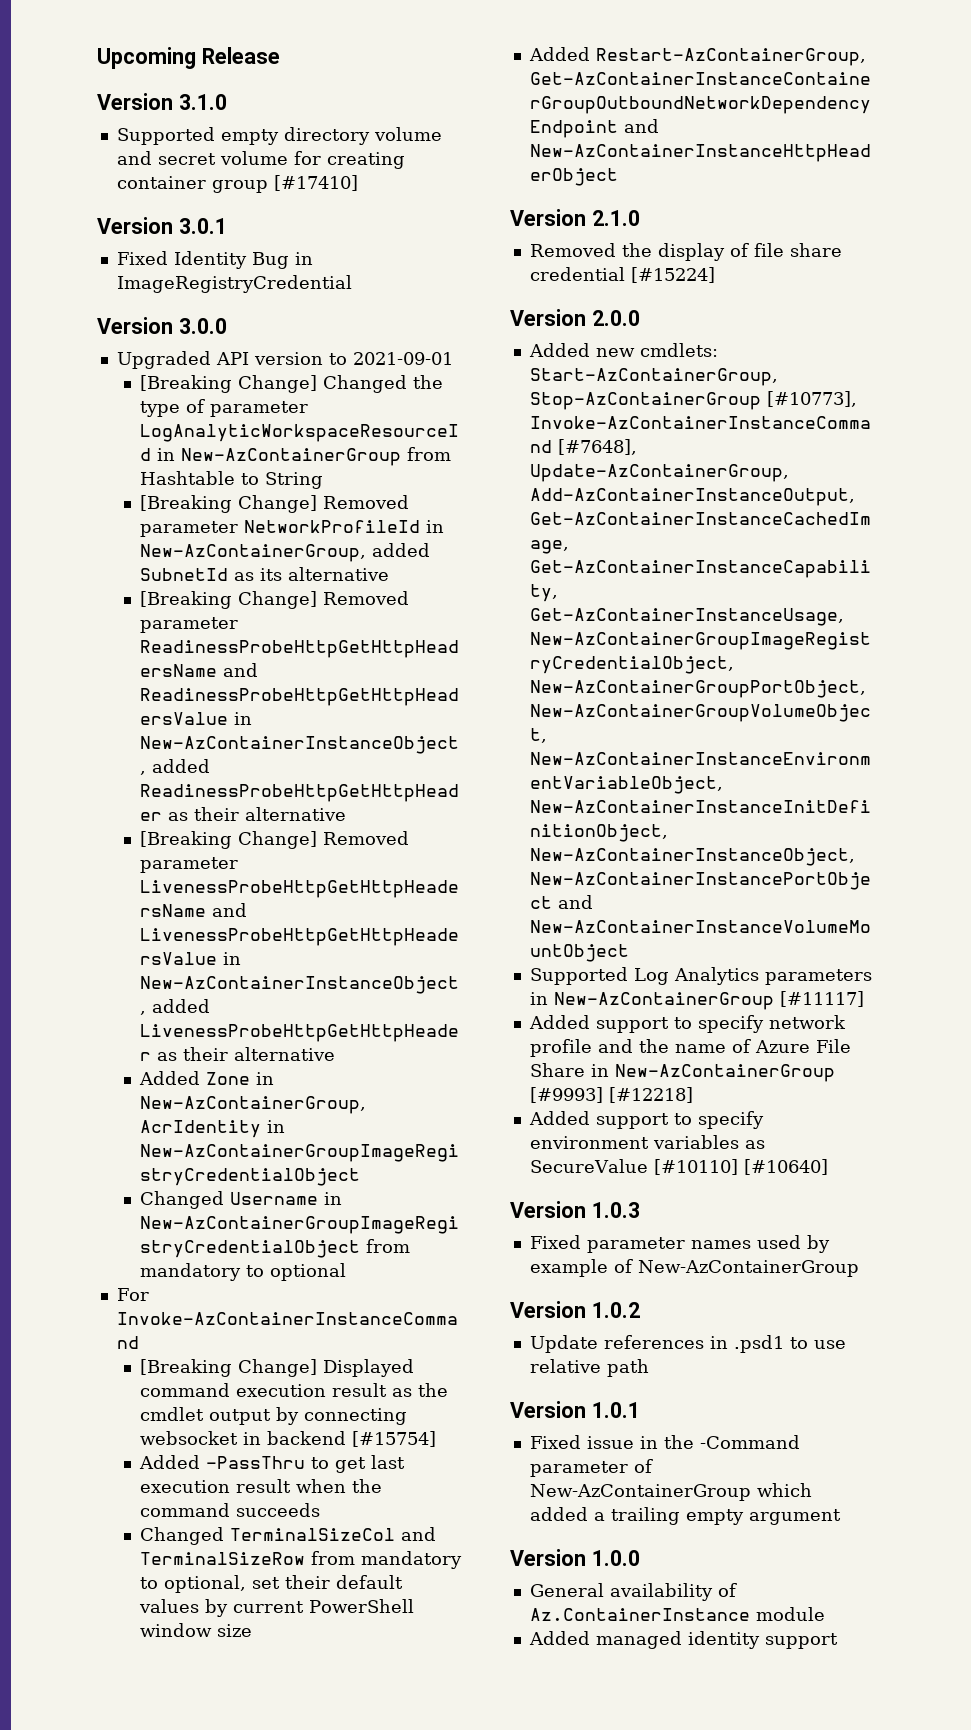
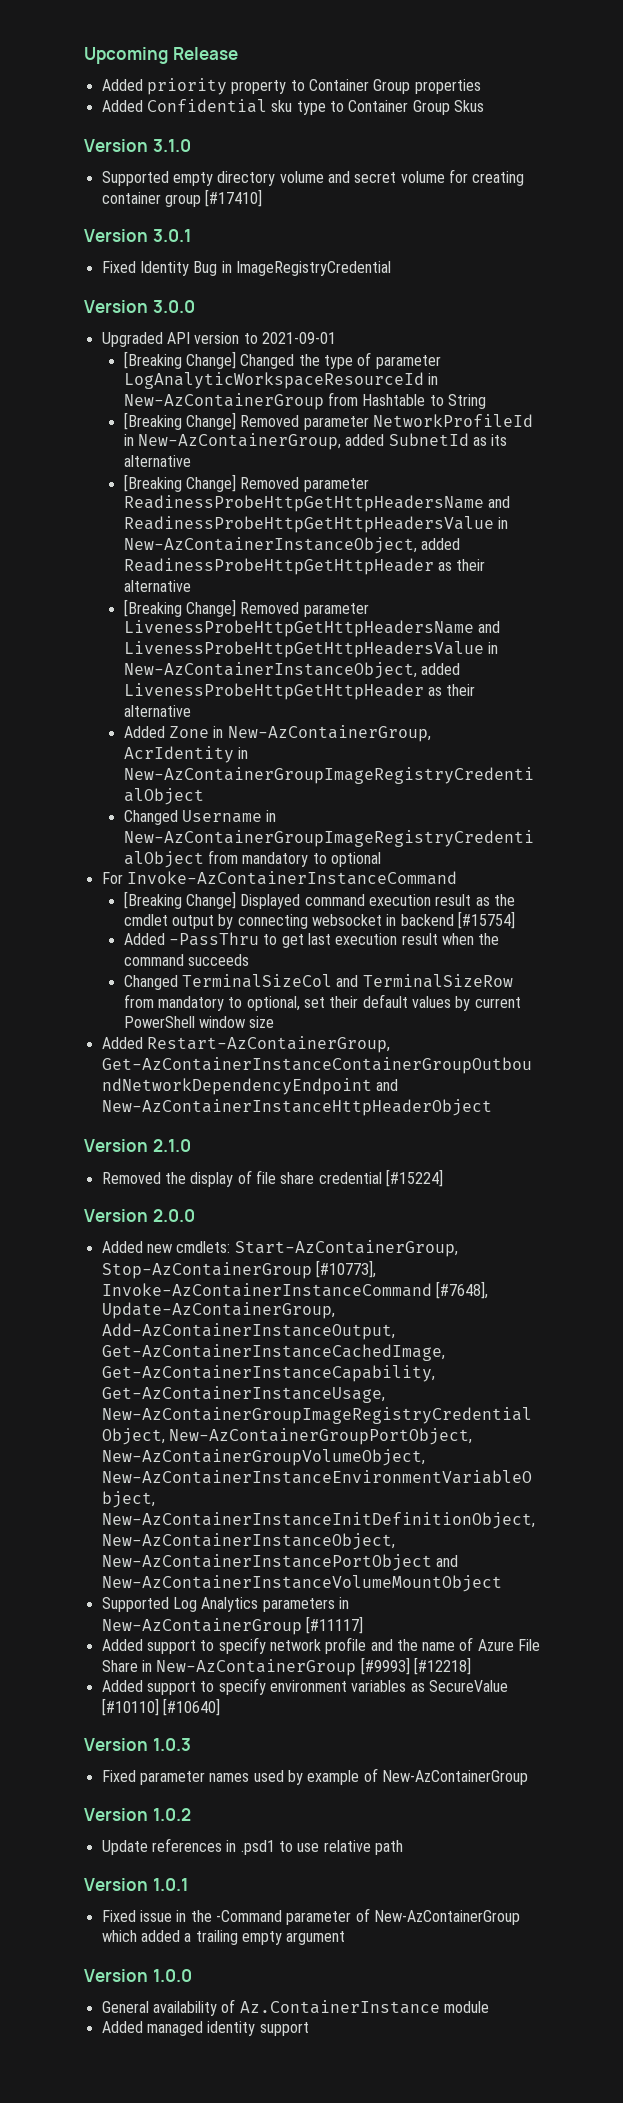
(280, 55) none -> [101,78,481,95] [101,99,484,115] // Added priority property to Container Group properties // Added Confidential sku type to Container Group Skus

